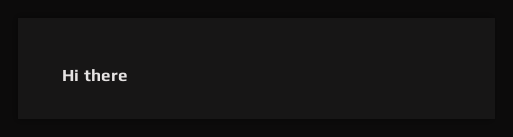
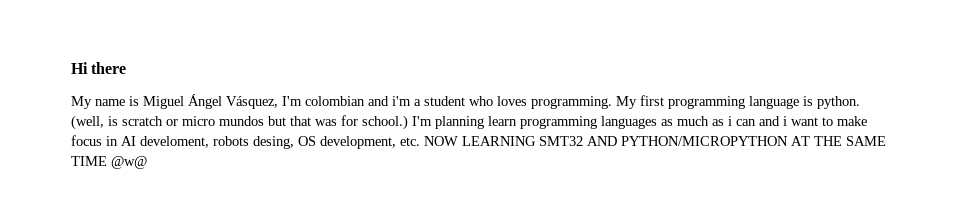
(128, 75) none -> [71,94,860,109] [71,115,867,130] [71,135,886,149] [71,156,147,169] // My name is Miguel Ángel Vásquez, I'm colombian and i'm a student who loves programming. My first programming language is python. (well, is scratch or micro mundos but that was for school.) I'm planning learn programming languages as much as i can and i want to make focus in AI develoment, robots desing, OS development, etc. NOW LEARNING SMT32 AND PYTHON/MICROPYTHON AT THE SAME TIME @w@

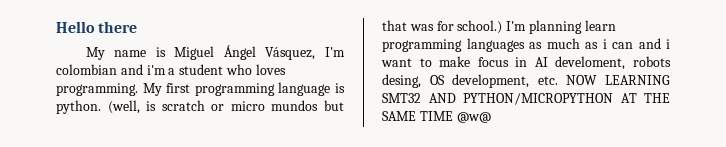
[71,62,88,74] Hi -> [56,21,95,33] Hello

